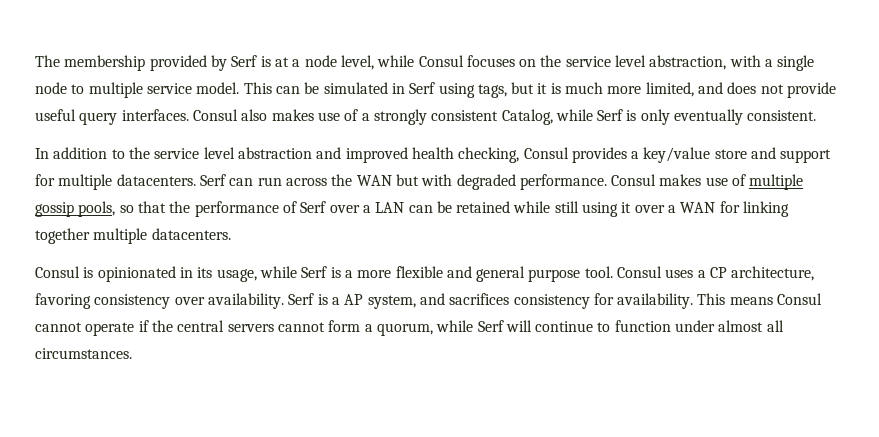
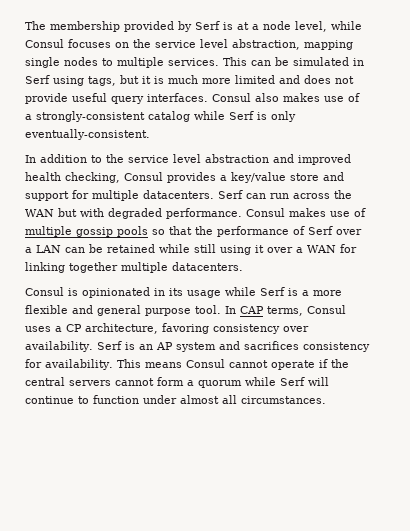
[729,55,815,71] [35,82,240,98] with a single node to multiple service model. -> [304,40,353,50] [25,57,219,68] mapping single nodes to multiple services.
[645,82,694,97] limited, -> [235,75,275,84] limited
[373,109,553,125] strongly consistent Catalog, -> [36,111,190,122] strongly-consistent catalog
[674,109,817,125] eventually consistent. -> [25,129,150,140] eventually-consistent.
[78,201,116,217] pools, -> [117,226,148,237] pools
[216,269,257,282] usage, -> [187,290,221,298] usage
(613, 272) none -> [225,306,303,316] In CAP terms,
[331,294,416,309] a AP system, -> [138,342,216,352] an AP system
[376,323,433,336] quorum, -> [198,380,242,388] quorum

